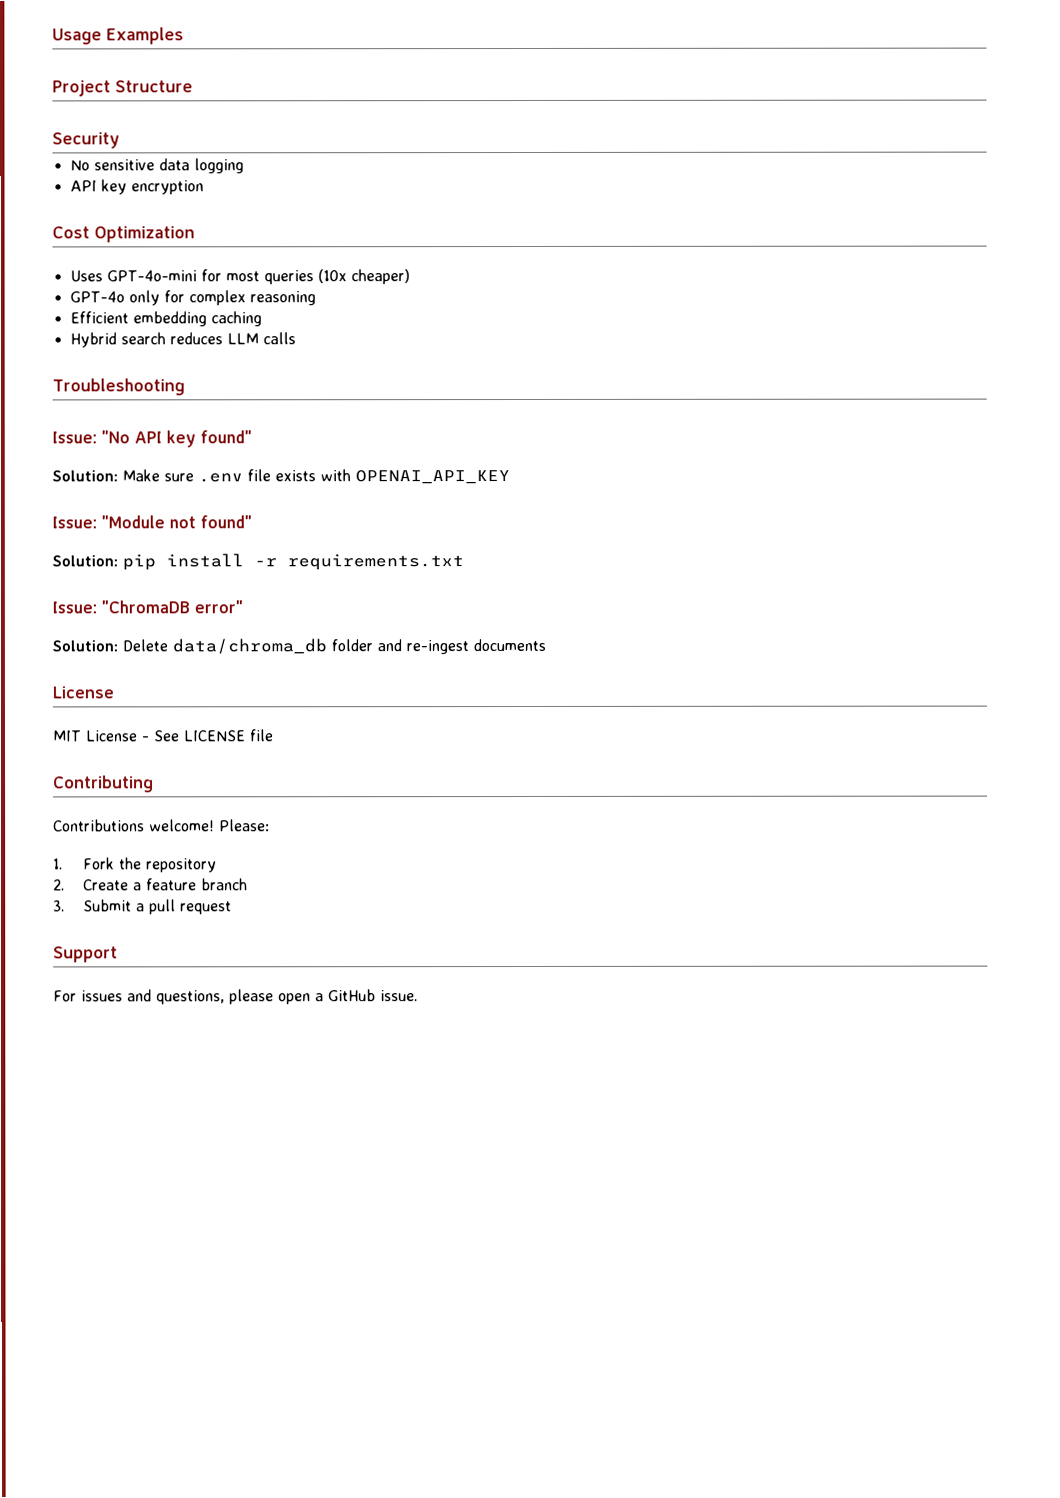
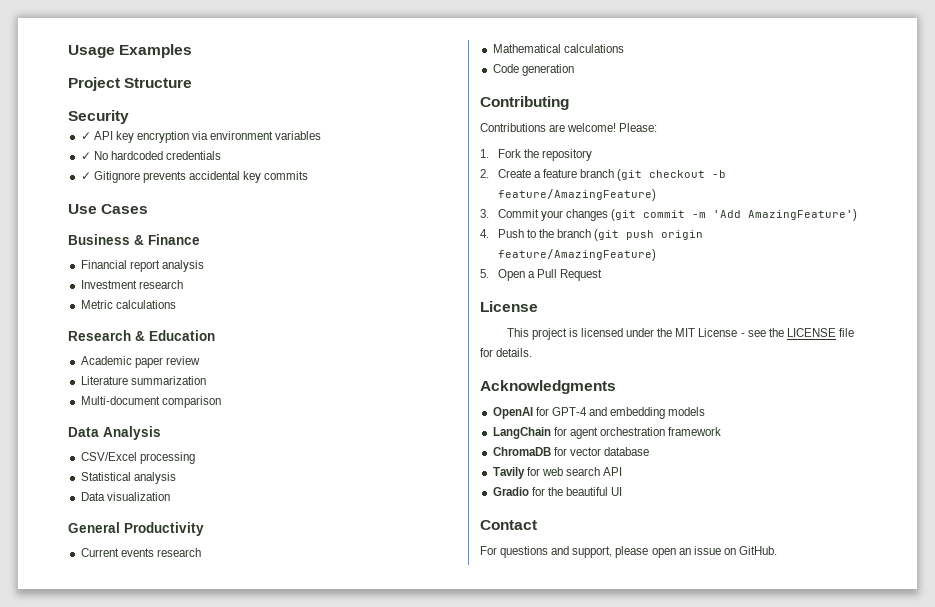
[69,158,244,174] No sensitive data logging // -> [80,132,91,140] ✓
[52,226,195,243] [69,269,410,285] [69,290,316,306] [69,311,262,327] [69,332,296,348] [52,378,185,396] [52,430,252,448] [52,469,510,485] [52,515,252,529] [52,553,464,571] [52,600,243,614] [52,638,546,655] [52,686,114,699] [52,729,273,742] // Cost Optimization // Uses GPT-4o-mini for most queries (10x cheaper) // GPT-4o only for complex reasoning // Efficient embedding caching // Hybrid search reduces LLM calls // Troubleshooting // Issue: "No API key found" // Solution: Make sure .env file exists with OPENAI_API_KEY // Issue: "Module not found" // Solution: pip install -r requirements.txt // Issue: "ChromaDB error" // Solution: Delete data/chroma_db folder and re-ingest documents // License // MIT License - See LICENSE file -> [192,131,322,140] [80,151,221,160] [80,171,309,183] [68,204,149,214] [68,234,200,245] [80,260,204,272] [80,280,183,289] [80,300,176,309] [68,330,215,341] [80,356,200,368] [80,376,206,385] [80,396,221,408] [68,426,161,440] [80,452,195,464] [80,472,176,484] [80,492,170,501] [68,522,204,536] [80,548,201,557] [492,44,624,53] [492,64,574,76] via environment variables // ✓ No hardcoded credentials // ✓ Gitignore prevents accidental key commits // Use Cases // Business & Finance // Financial report analysis // Investment research // Metric calculations // Research & Education // Academic paper review // Literature summarization // Multi-document comparison // Data Analysis // CSV/Excel processing // Statistical analysis // Data visualization // General Productivity // Current events research // Mathematical calculations // Code generation
(145, 825) none -> [549,124,566,132] are
[53,899,233,915] [53,946,118,963] [53,989,418,1005] // 3. Submit a pull request // Support // For issues and questions, please open a GitHub issue. -> [617,169,727,181] [497,189,656,201] [480,209,858,221] [480,229,704,241] [497,249,656,261] [480,269,603,281] [480,301,538,312] [506,328,854,340] [480,348,533,357] [480,380,616,394] [492,407,706,419] [492,427,722,439] [492,447,649,456] [492,467,623,479] [492,487,623,496] [480,520,537,530] [480,546,777,558] (git checkout -b feature/AmazingFeature) // 3. Commit your changes (git commit -m 'Add AmazingFeature') // 4. Push to the branch (git push origin feature/AmazingFeature) // 5. Open a Pull Request // License // This project is licensed under the MIT License - see the LICENSE file for details. // Acknowledgments // OpenAI for GPT-4 and embedding models // LangChain for agent orchestration framework // ChromaDB for vector database // Tavily for web search API // Gradio for the beautiful UI // Contact // For questions and support, please open an issue on GitHub.

